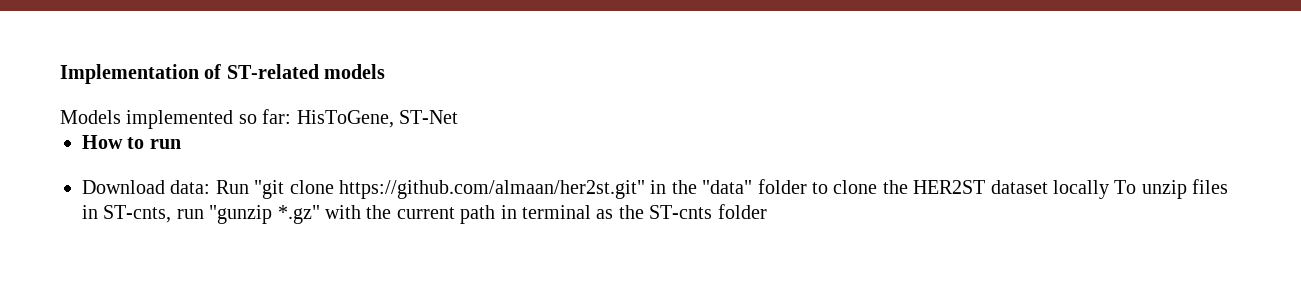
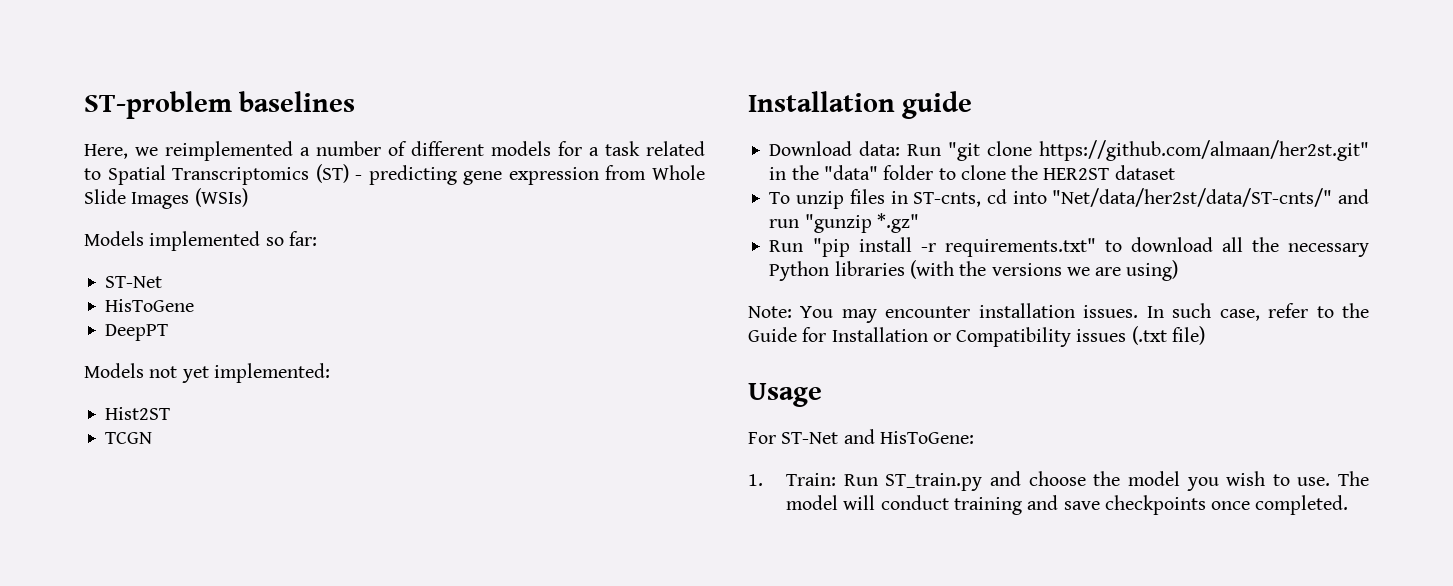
[60,64,386,84] Implementation of ST-related models -> [84,91,356,119] [84,141,705,161] [84,164,705,185] [84,188,248,209] ST-problem baselines // Here, we reimplemented a number of different models for a task related to Spatial Transcriptomics (ST) - predicting gene expression from Whole Slide Images (WSIs)
[296,110,394,128] HisToGene, -> (317, 238) //
[82,135,181,149] How to run -> [105,299,195,312] [105,324,169,341] [84,363,330,383] [105,407,171,420] [105,432,153,444] [748,91,973,119] HisToGene // DeepPT // Models not yet implemented: // Hist2ST // TCGN // Installation guide
[1052,180,1109,199] locally -> (1175, 172) //
(172, 214) none -> [986,188,1369,207] cd into "Net/data/her2st/data/ST-cnts/" and
[325,204,767,224] with the current path in terminal as the ST-cnts folder -> [769,237,1369,257] [769,260,1179,281] [748,303,1369,323] [748,326,1205,347] [748,383,822,407] [748,429,974,444] [748,471,1369,491] [786,495,1349,515] // Run "pip install -r requirements.txt" to download all the necessary Python libraries (with the versions we are using) // Note: You may encounter installation issues. In such case, refer to the Guide for Installation or Compatibility issues (.txt file) // Usage // For ST-Net and HisToGene: // 1. Train: Run ST_train.py and choose the model you wish to use. The model will conduct training and save checkpoints once completed.

